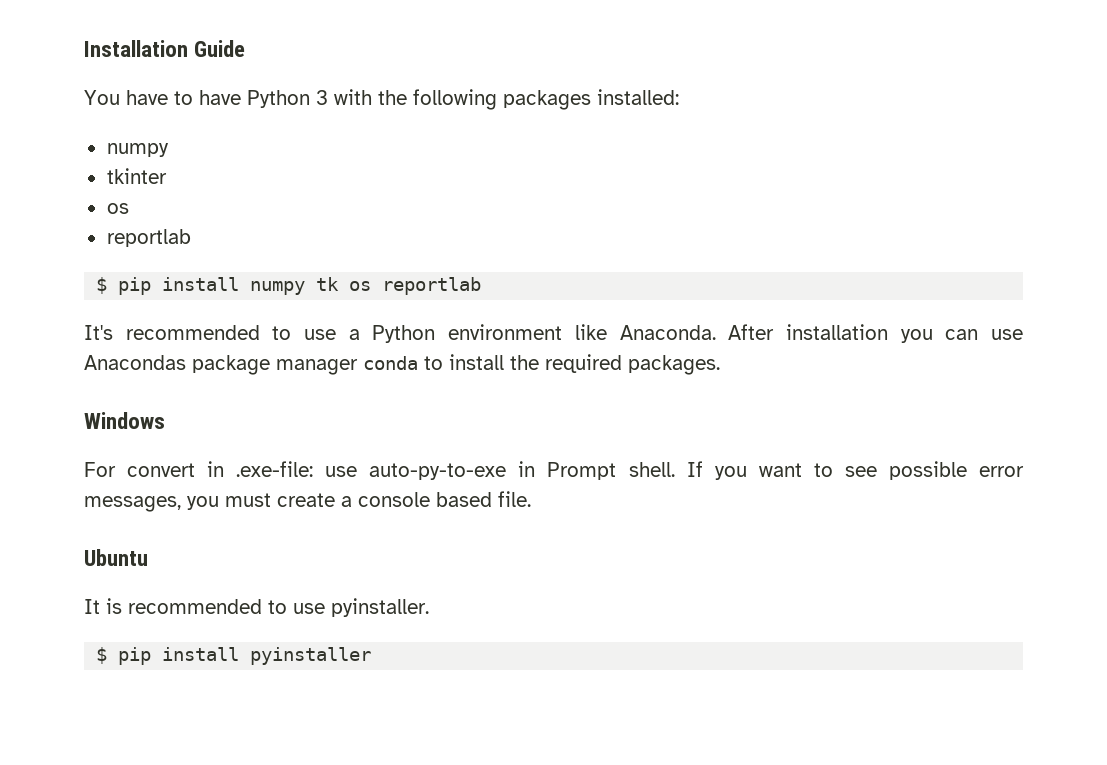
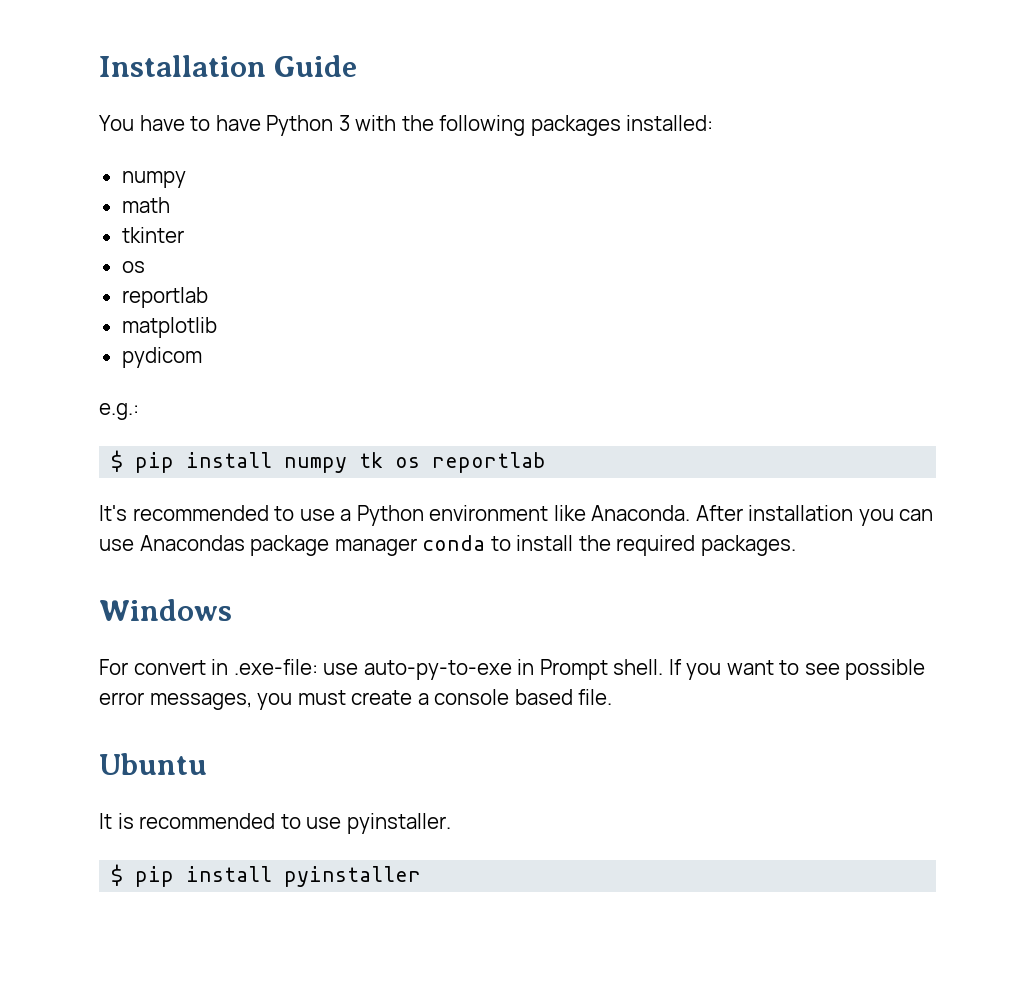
(169, 150) none -> [121,197,170,213] // math
(191, 238) none -> [121,317,217,338] [121,347,202,368] [99,403,139,420] // matplotlib // pydicom // e.g.:

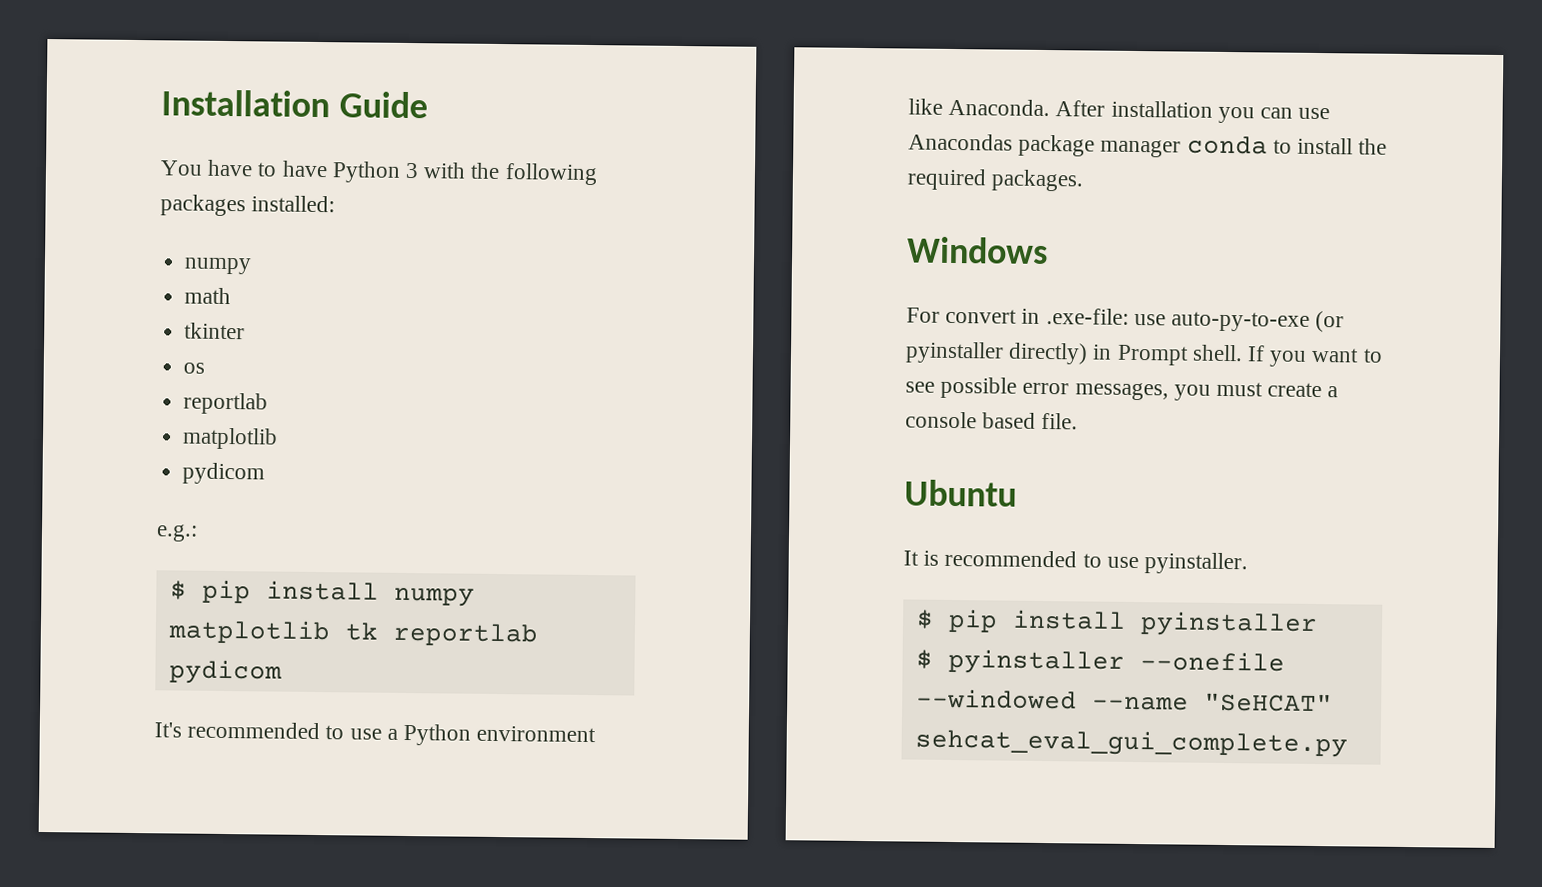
[359,452,547,473] tk os reportlab -> [167,619,538,647] [168,659,282,685] matplotlib tk reportlab pydicom
(512, 670) none -> [1315,310,1345,333] [905,341,1089,365] (or pyinstaller directly)
(422, 876) none -> [915,648,1285,675] [915,688,1333,713] [914,728,1348,758] // $ pyinstaller --onefile --windowed --name "SeHCAT" sehcat_eval_gui_complete.py

